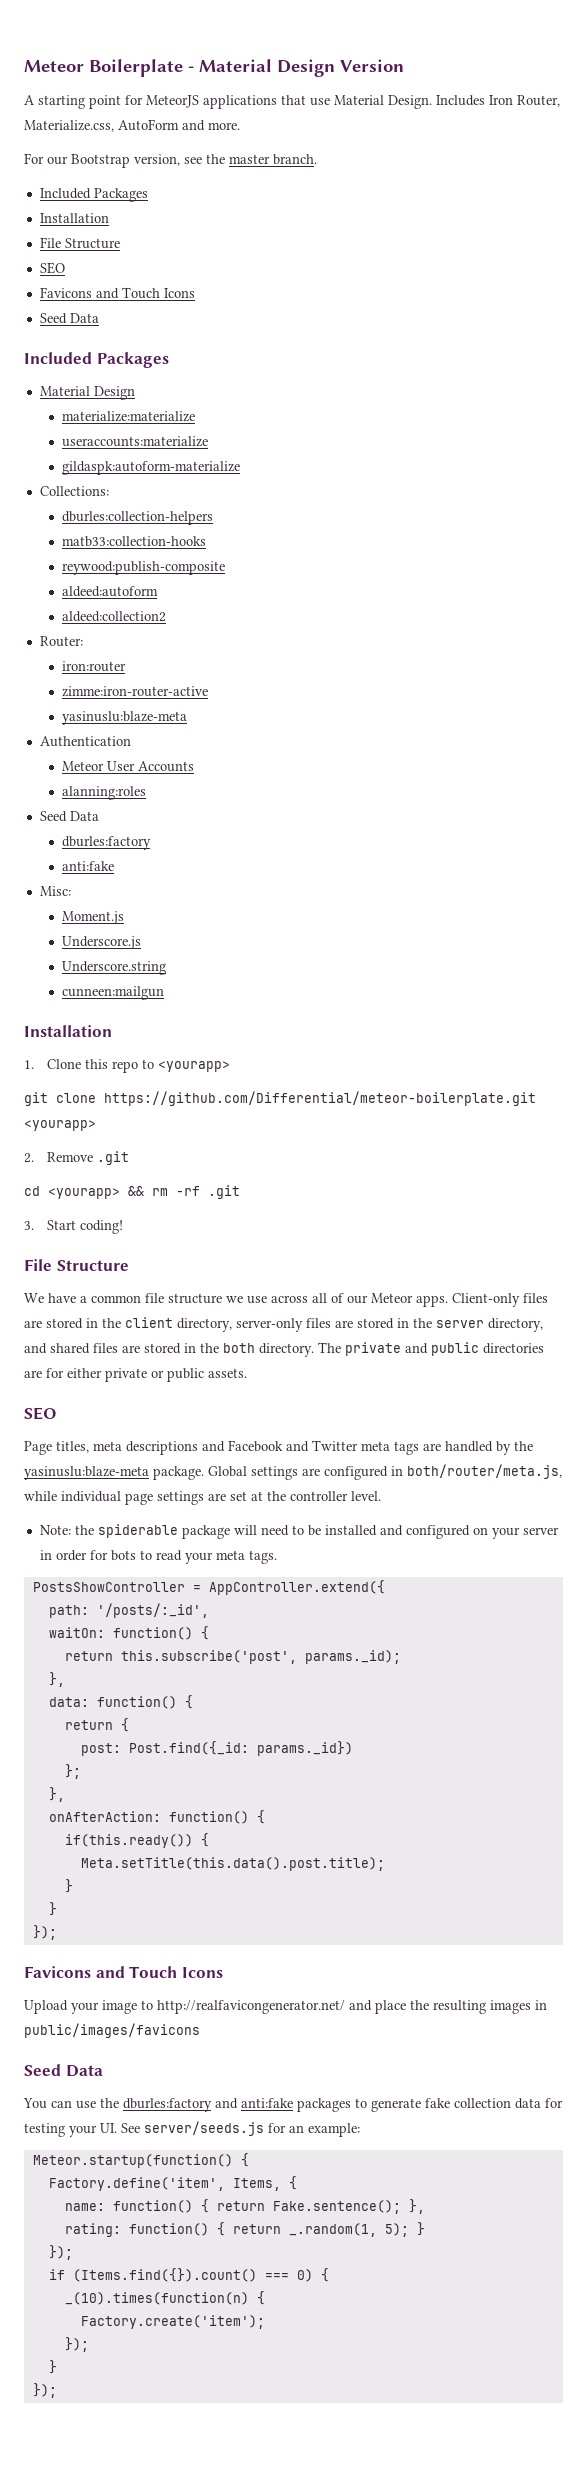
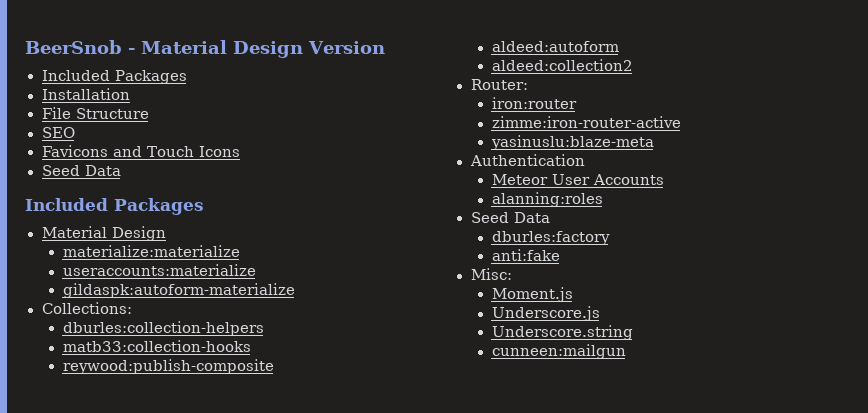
[24,59,183,77] Meteor Boilerplate -> [25,40,122,54] BeerSnob
[24,95,560,109] [24,119,240,132] [24,153,317,168] // A starting point for MeteorJS applications that use Material Design. Includes Iron Router, Materialize.css, AutoForm and more. // For our Bootstrap version, see the master branch. -> (385, 47) none
[24,1025,112,1037] [24,1059,230,1073] [24,1091,536,1106] [24,1120,96,1131] [24,1151,129,1165] [24,1185,240,1199] [24,1220,123,1234] [24,1259,129,1271] [24,1293,548,1307] [24,1317,543,1332] [24,1342,544,1357] [24,1368,247,1382] [24,1407,57,1420] [24,1440,533,1455] [24,1464,562,1480] [24,1491,381,1505] [39,1524,559,1539] [39,1550,277,1564] [32,1580,385,1595] [48,1603,209,1618] [48,1626,209,1640] [64,1650,401,1664] [48,1672,65,1687] [48,1695,193,1709] [64,1718,129,1732] [80,1741,353,1756] [64,1764,81,1779] [48,1787,65,1802] [48,1810,265,1824] [64,1833,209,1848] [80,1857,385,1871] [64,1879,73,1893] [48,1902,57,1916] [32,1925,57,1940] [24,1966,223,1978] [24,2000,547,2014] [24,2023,200,2038] [24,2064,103,2077] [23,2098,563,2112] [24,2121,360,2137] [32,2153,249,2168] [48,2176,297,2191] [64,2199,425,2214] [64,2222,425,2237] [48,2245,73,2260] [48,2268,329,2282] [64,2291,265,2305] [80,2315,265,2329] [64,2337,89,2352] [48,2360,57,2374] [32,2383,57,2398] // Installation // 1. Clone this repo to <yourapp> // git clone https://github.com/Differential/meteor-boilerplate.git <yourapp> // 2. Remove .git // cd <yourapp> && rm -rf .git // 3. Start coding! // File Structure // We have a common file structure we use across all of our Meteor apps. Client-only files are stored in the client directory, server-only files are stored in the server directory, and shared files are stored in the both directory. The private and public directories are for either private or public assets. // SEO // Page titles, meta descriptions and Facebook and Twitter meta tags are handled by the yasinuslu:blaze-meta package. Global settings are configured in both/router/meta.js, while individual page settings are set at the controller level. // Note: the spiderable package will need to be installed and configured on your server in order for bots to read your meta tags. // PostsShowController = AppController.extend({ // path: '/posts/:_id', // waitOn: function() { // return this.subscribe('post', params._id); // }, // data: function() { // return { // post: Post.find({_id: params._id}) // }; // }, // onAfterAction: function() { // if(this.ready()) { // Meta.setTitle(this.data().post.title); // } // } // }); // Favicons and Touch Icons // Upload your image to http://realfavicongenerator.net/ and place the resulting images in public/images/favicons // Seed Data // You can use the dburles:factory and anti:fake packages to generate fake collection data for testing your UI. See server/seeds.js for an example: // Meteor.startup(function() { // Factory.define('item', Items, { // name: function() { return Fake.sentence(); }, // rating: function() { return _.random(1, 5); } // }); // if (Items.find({}).count() === 0) { // _(10).times(function(n) { // Factory.create('item'); // }); // } // }); -> (626, 351) none

